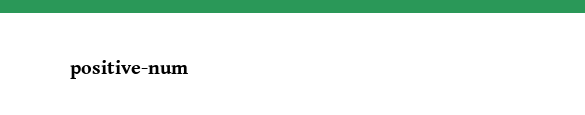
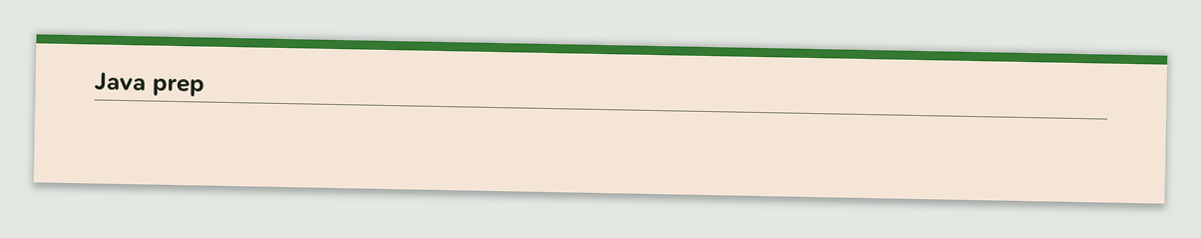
[70,60,188,79] positive-num -> [94,72,205,97] Java prep

